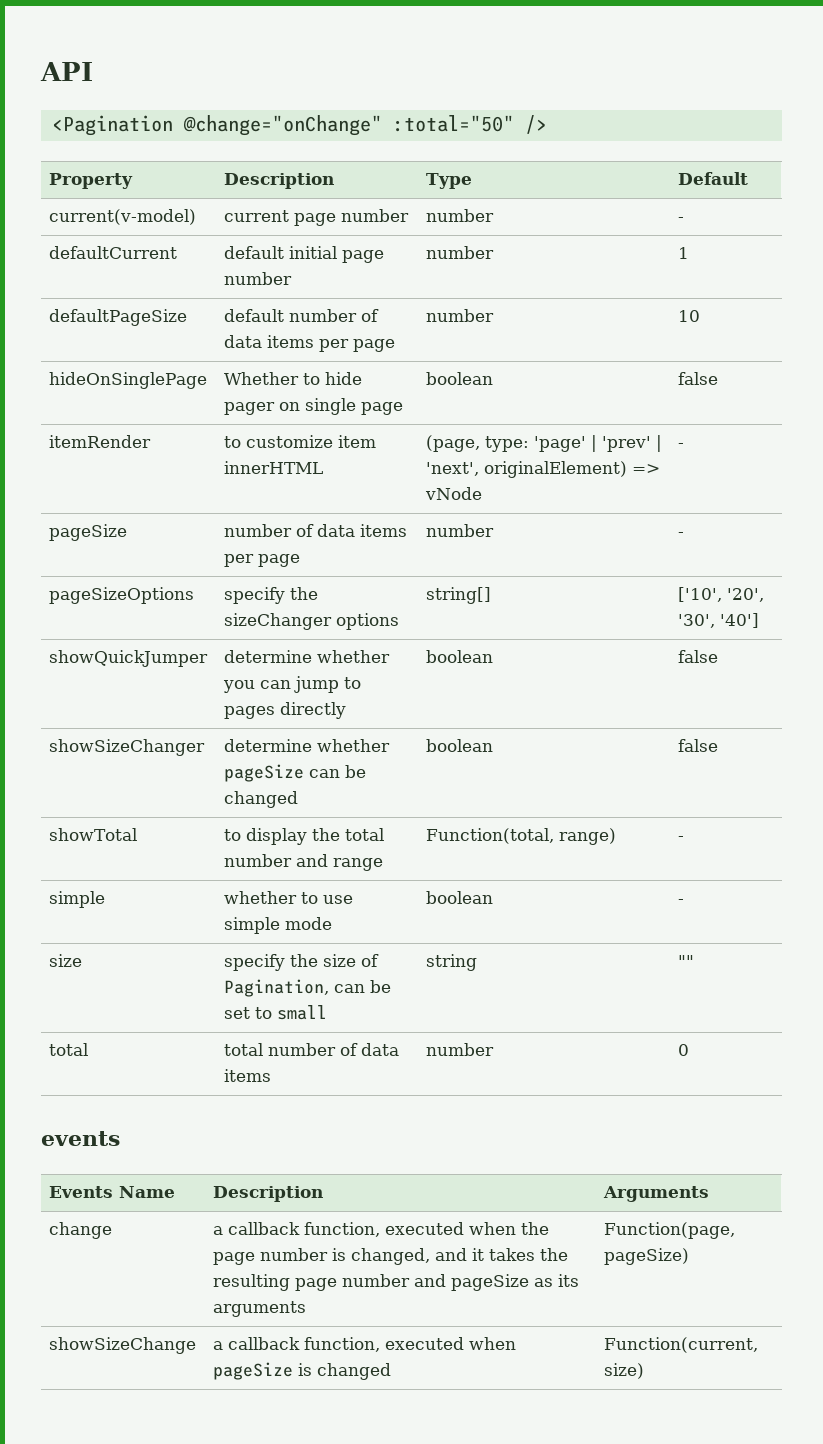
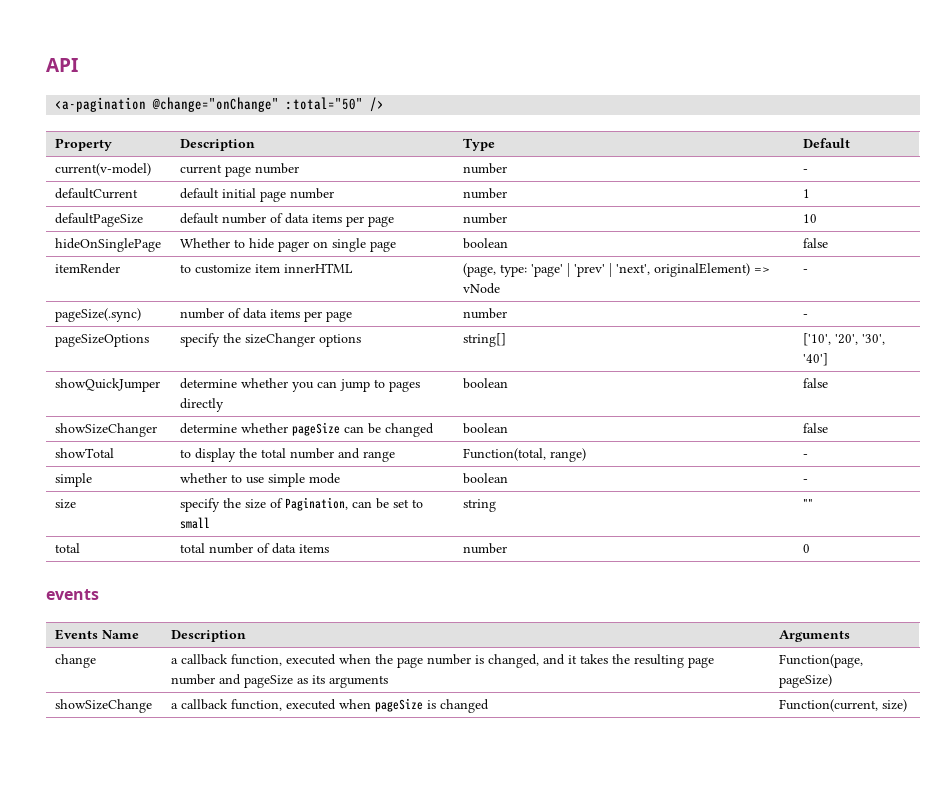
[52,115,174,136] <Pagination -> [55,97,147,112] <a-pagination
[49,524,128,541] pageSize -> [55,308,142,322] pageSize(.sync)

